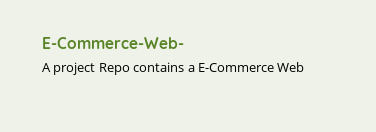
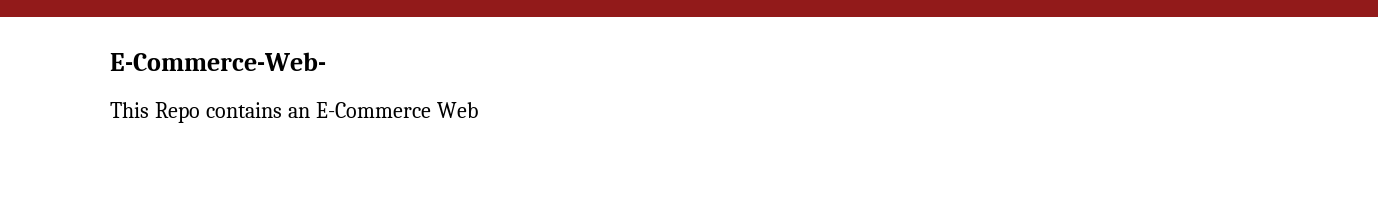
[42,62,96,75] A project -> [110,102,149,118] This
[187,65,195,72] a -> [287,107,310,118] an

